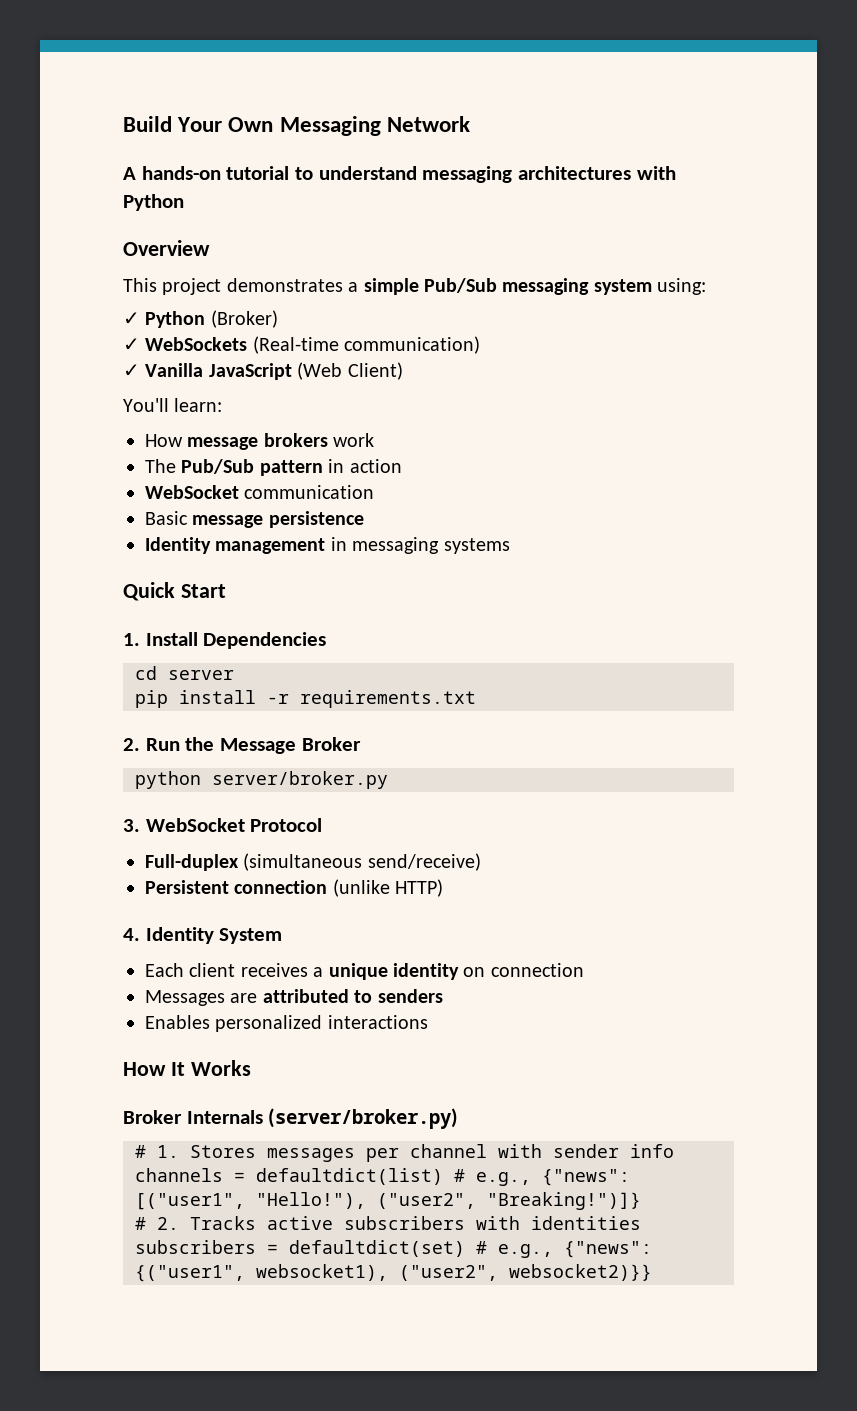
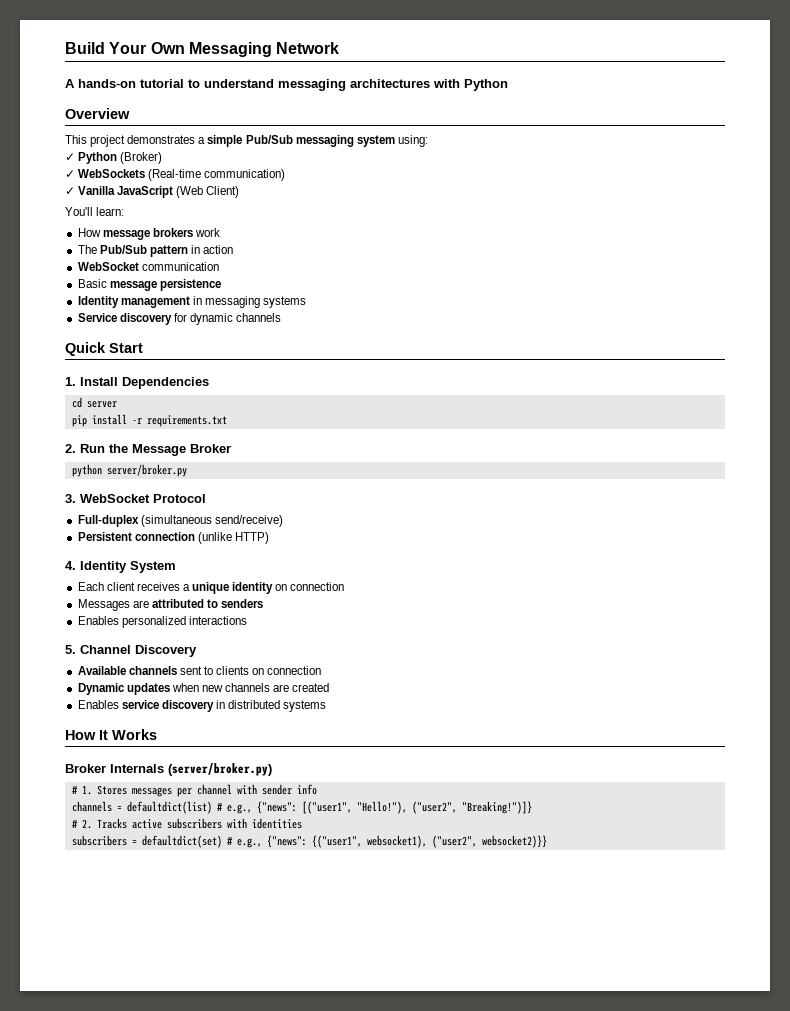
(510, 546) none -> [77,313,282,325] // Service discovery for dynamic channels
(428, 1022) none -> [65,645,197,657] [77,666,322,675] [77,683,330,695] [77,700,327,712] // 5. Channel Discovery // Available channels sent to clients on connection // Dynamic updates when new channels are created // Enables service discovery in distributed systems

